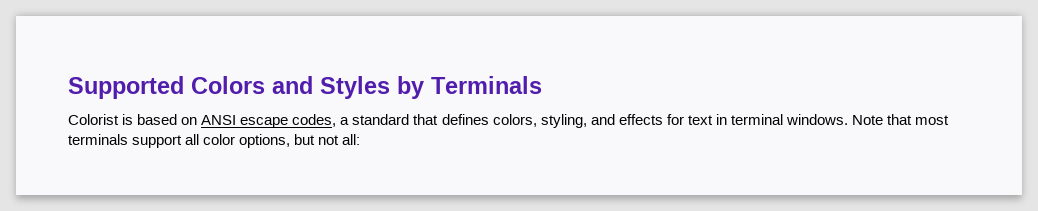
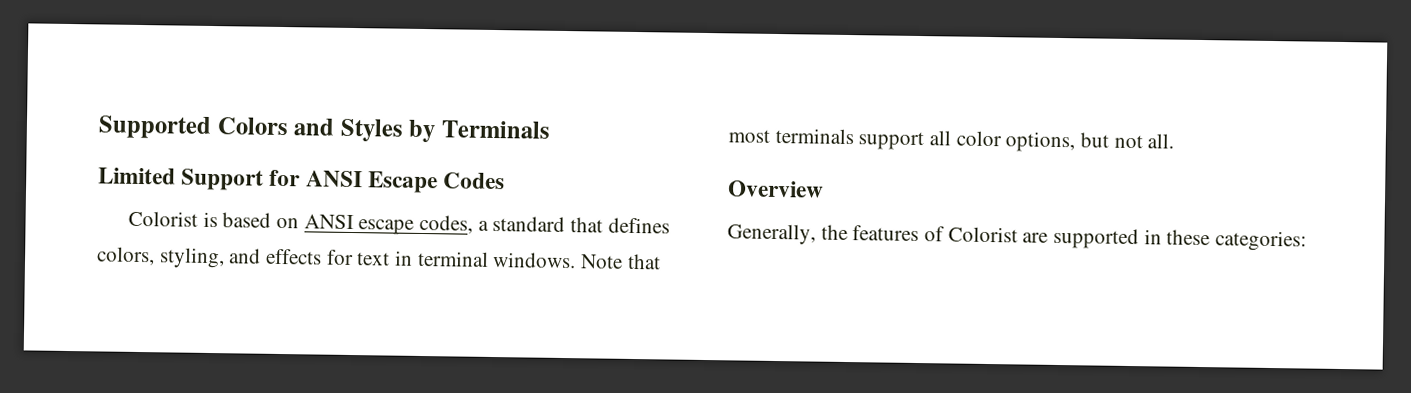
(542, 85) none -> [98,167,506,194] // Limited Support for ANSI Escape Codes
[342,134,361,145] all: -> [1147,133,1175,149] [728,180,824,198] [727,223,1308,252] all. // Overview // Generally, the features of Colorist are supported in these categories:

